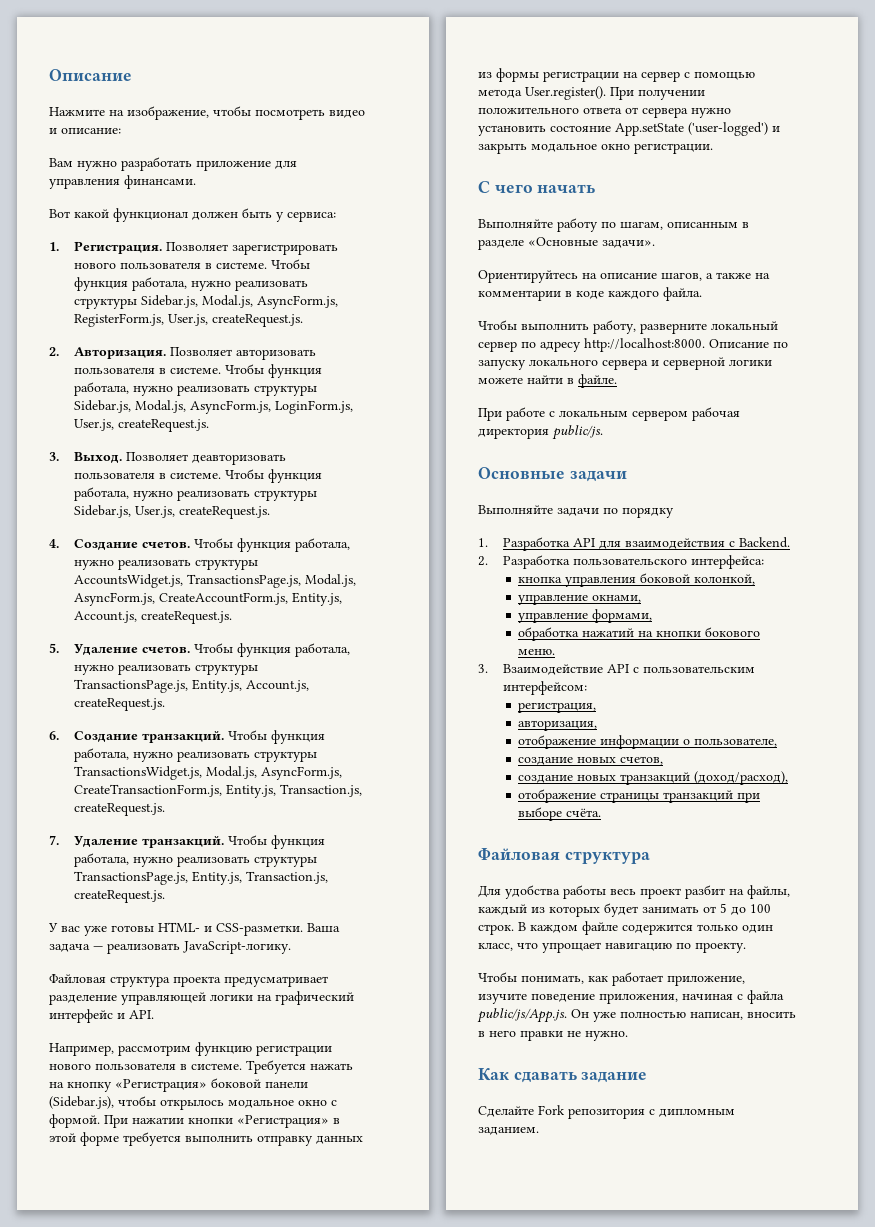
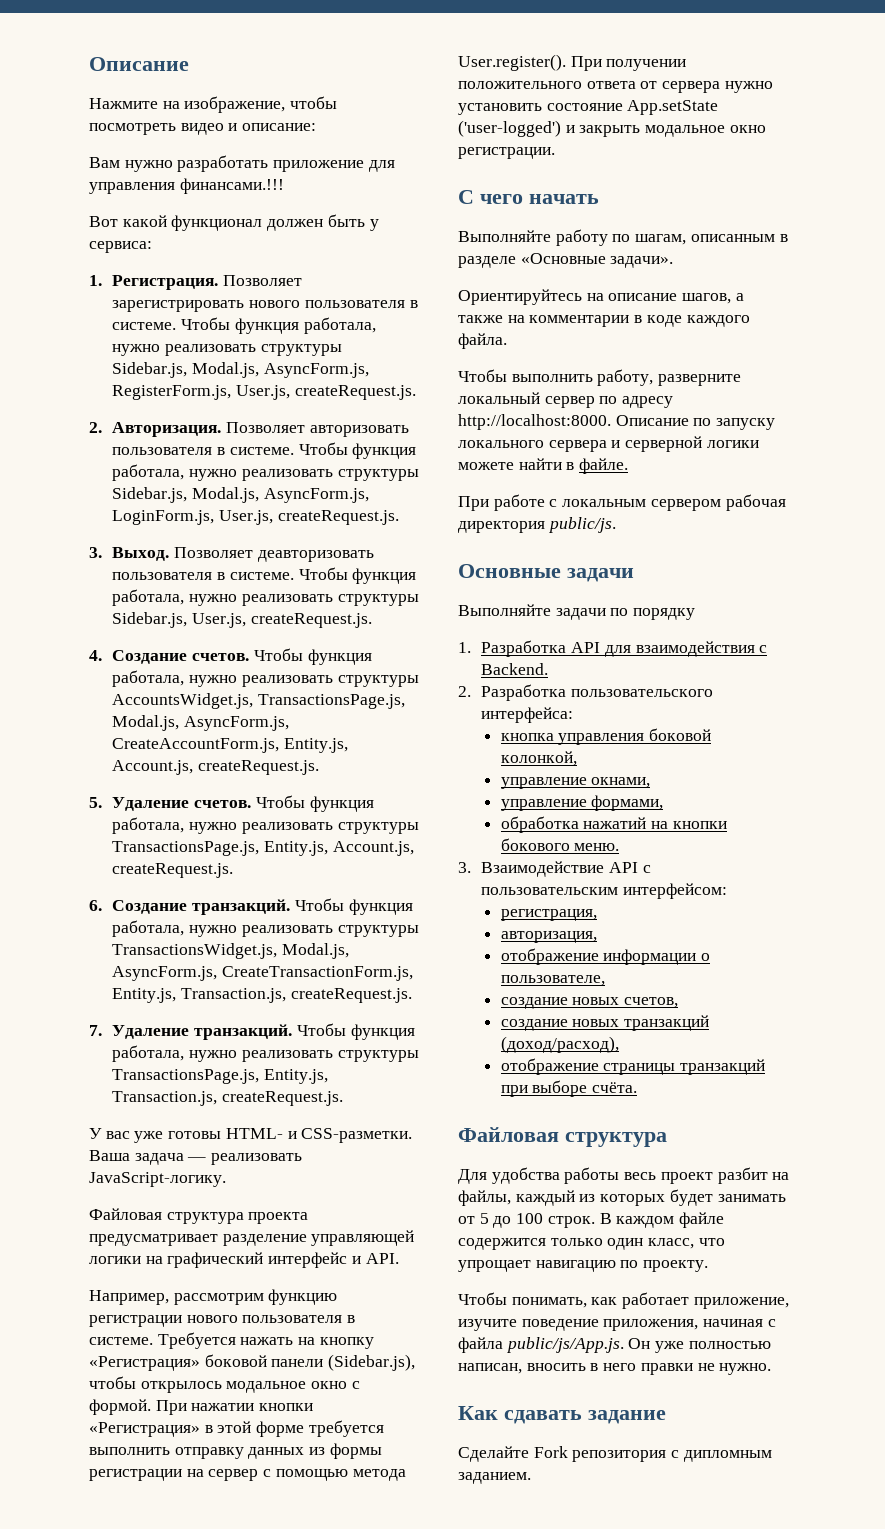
[124,175,196,189] финансами. -> [179,178,284,194] финансами.!!!

